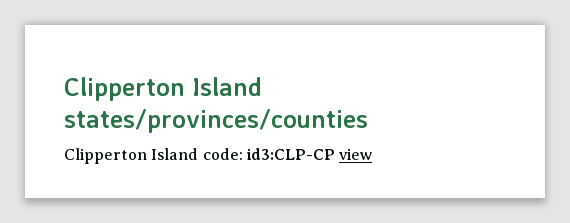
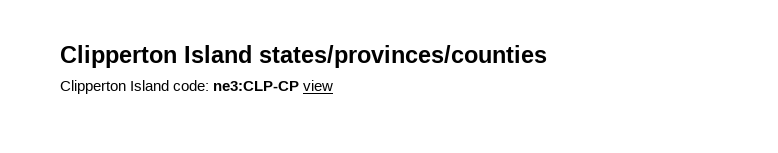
[245,148,335,160] id3:CLP-CP -> [213,81,300,91] ne3:CLP-CP

